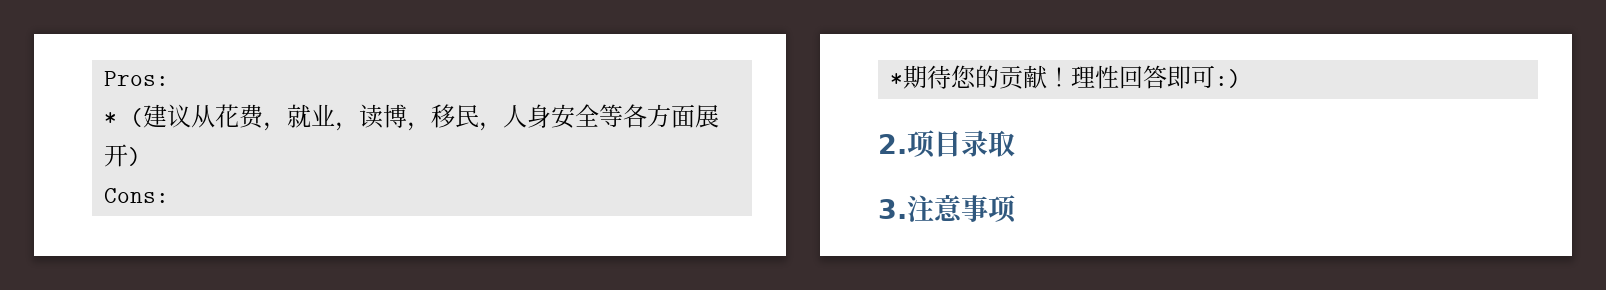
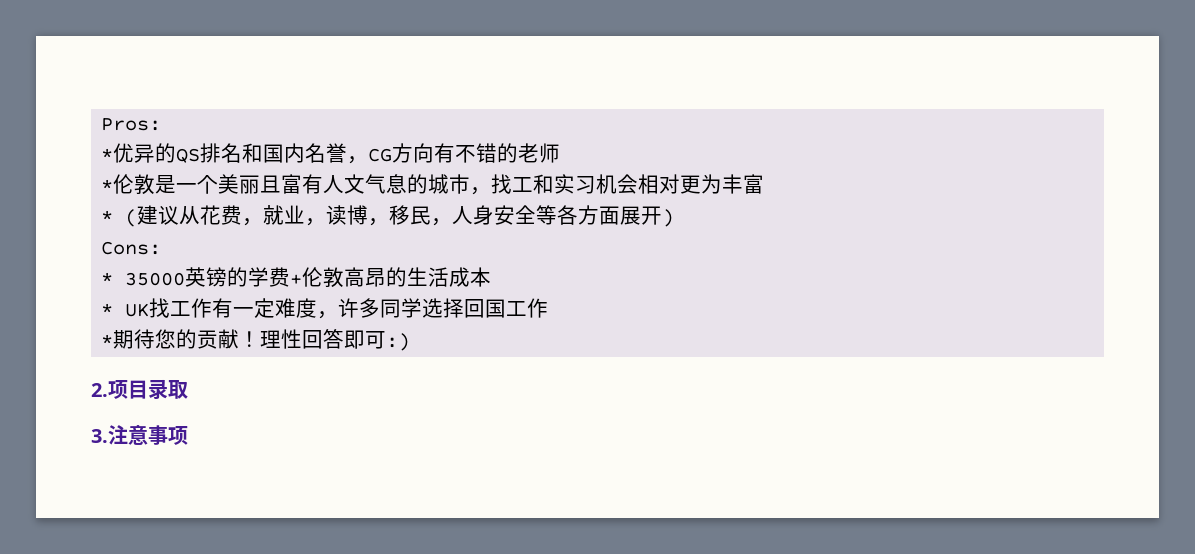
(169, 78) none -> [101,143,561,164] [101,174,765,195] // *优异的QS排名和国内名誉，CG方向有不错的老师 // *伦敦是一个美丽且富有人文气息的城市，找工和实习机会相对更为丰富
(169, 195) none -> [101,267,492,288] [101,298,549,319] // * 35000英镑的学费+伦敦高昂的生活成本 // * UK找工作有一定难度，许多同学选择回国工作

